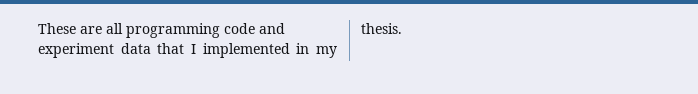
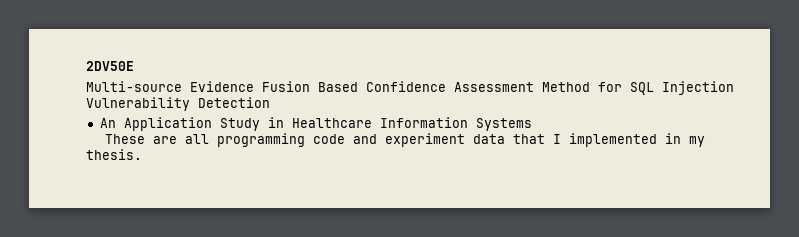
(38, 28) none -> [86,61,134,71] [86,81,734,95] [86,97,270,111] [99,117,532,131] 2DV50E // Multi-source Evidence Fusion Based Confidence Assessment Method for SQL Injection Vulnerability Detection // An Application Study in Healthcare Information Systems //

